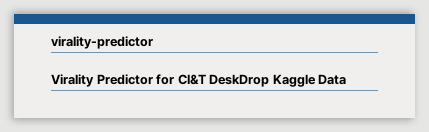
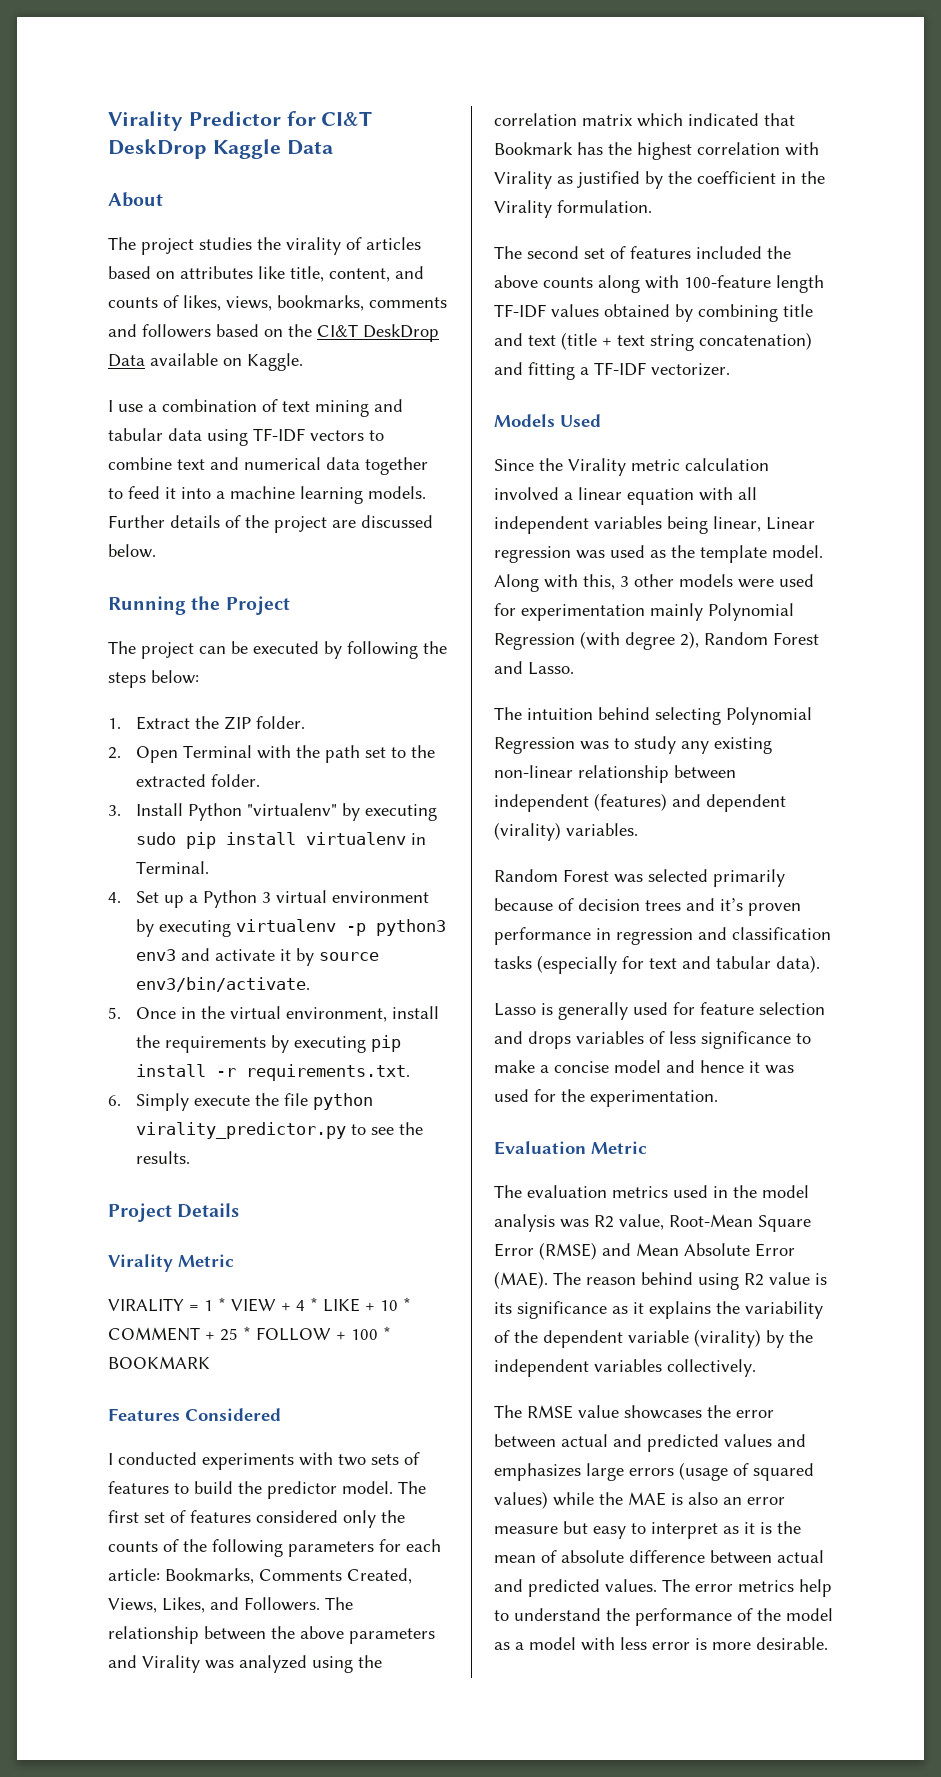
[51,36,153,49] virality-predictor // -> (108, 121) none
(347, 79) none -> [108,192,163,207] [108,237,421,255] [108,266,424,282] [108,295,447,311] [108,324,439,342] [108,353,303,371] [108,399,403,417] [108,428,384,446] [108,457,428,475] [108,486,426,504] [108,515,433,533] [108,544,156,558] [108,596,290,615] [108,641,447,659] [108,670,199,688] [108,716,305,730] [108,745,435,763] [135,774,260,787] [108,803,437,821] [135,832,426,849] [135,861,209,874] [108,890,429,908] [135,919,446,937] [135,948,379,966] [135,977,310,992] [108,1006,439,1022] [135,1035,401,1053] [135,1064,410,1081] [108,1093,373,1111] [135,1122,423,1139] [135,1151,190,1164] [108,1203,240,1222] [108,1254,234,1272] [108,1297,411,1312] [108,1326,391,1341] [108,1356,210,1369] [108,1408,281,1421] [108,1452,420,1470] [108,1481,426,1499] [108,1510,405,1528] [108,1539,441,1557] [108,1568,412,1584] [108,1597,353,1613] [108,1626,435,1644] [108,1655,382,1673] [494,113,795,127] [494,142,819,160] [494,171,825,189] [494,200,652,218] [494,246,791,259] [494,275,824,293] [494,304,813,322] [494,332,812,351] [494,362,730,380] [494,414,601,427] [494,458,769,476] [494,487,757,505] [494,516,815,534] [494,545,823,563] [494,574,814,592] [494,603,794,621] [494,631,819,650] [494,661,574,675] [494,707,812,725] [494,736,772,754] [494,765,736,783] [494,793,786,812] [494,822,638,841] [494,869,785,887] [494,898,801,916] [494,927,831,945] [494,955,820,974] [494,1002,825,1020] [494,1031,811,1049] [494,1060,794,1074] [494,1089,718,1107] [494,1141,647,1155] [494,1185,809,1198] [494,1214,811,1232] [494,1242,795,1260] [494,1271,827,1290] [494,1301,823,1319] [494,1329,813,1348] [494,1359,756,1377] [494,1405,774,1419] [494,1434,806,1452] [494,1462,814,1481] [494,1491,785,1509] [494,1521,801,1539] [494,1550,824,1564] [494,1579,832,1597] [494,1608,833,1626] [494,1637,828,1651] // About // The project studies the virality of articles based on attributes like title, content, and counts of likes, views, bookmarks, comments and followers based on the CI&T DeskDrop Data available on Kaggle. // I use a combination of text mining and tabular data using TF-IDF vectors to combine text and numerical data together to feed it into a machine learning models. Further details of the project are discussed below. // Running the Project // The project can be executed by following the steps below: // 1. Extract the ZIP folder. // 2. Open Terminal with the path set to the extracted folder. // 3. Install Python "virtualenv" by executing sudo pip install virtualenv in Terminal. // 4. Set up a Python 3 virtual environment by executing virtualenv -p python3 env3 and activate it by source env3/bin/activate. // 5. Once in the virtual environment, install the requirements by executing pip install -r requirements.txt. // 6. Simply execute the file python virality_predictor.py to see the results. // Project Details // Virality Metric // VIRALITY = 1 * VIEW + 4 * LIKE + 10 * COMMENT + 25 * FOLLOW + 100 * BOOKMARK // Features Considered // I conducted experiments with two sets of features to build the predictor model. The first set of features considered only the counts of the following parameters for each article: Bookmarks, Comments Created, Views, Likes, and Followers. The relationship between the above parameters and Virality was analyzed using the correlation matrix which indicated that Bookmark has the highest correlation with Virality as justified by the coefficient in the Virality formulation. // The second set of features included the above counts along with 100-feature length TF-IDF values obtained by combining title and text (title + text string concatenation) and fitting a TF-IDF vectorizer. // Models Used // Since the Virality metric calculation involved a linear equation with all independent variables being linear, Linear regression was used as the template model. Along with this, 3 other models were used for experimentation mainly Polynomial Regression (with degree 2), Random Forest and Lasso. // The intuition behind selecting Polynomial Regression was to study any existing non-linear relationship between independent (features) and dependent (virality) variables. // Random Forest was selected primarily because of decision trees and it’s proven performance in regression and classification tasks (especially for text and tabular data). // Lasso is generally used for feature selection and drops variables of less significance to make a concise model and hence it was used for the experimentation. // Evaluation Metric // The evaluation metrics used in the model analysis was R2 value, Root-Mean Square Error (RMSE) and Mean Absolute Error (MAE). The reason behind using R2 value is its significance as it explains the variability of the dependent variable (virality) by the independent variables collectively. // The RMSE value showcases the error between actual and predicted values and emphasizes large errors (usage of squared values) while the MAE is also an error measure but easy to interpret as it is the mean of absolute difference between actual and predicted values. The error metrics help to understand the performance of the model as a model with less error is more desirable.

